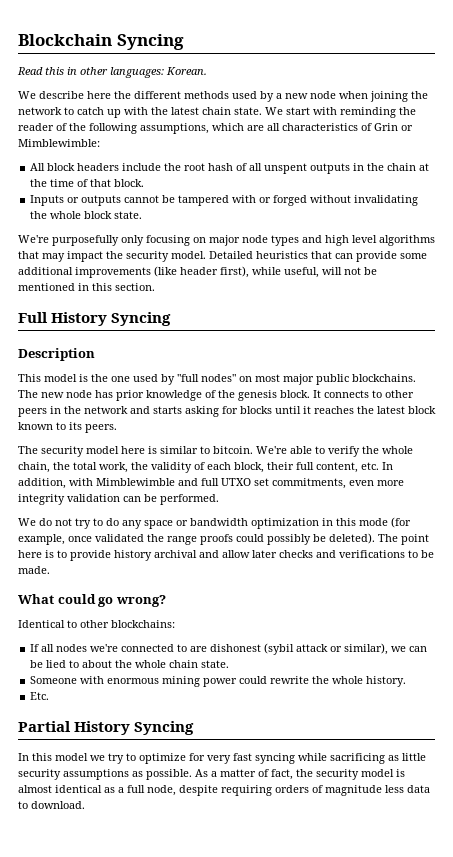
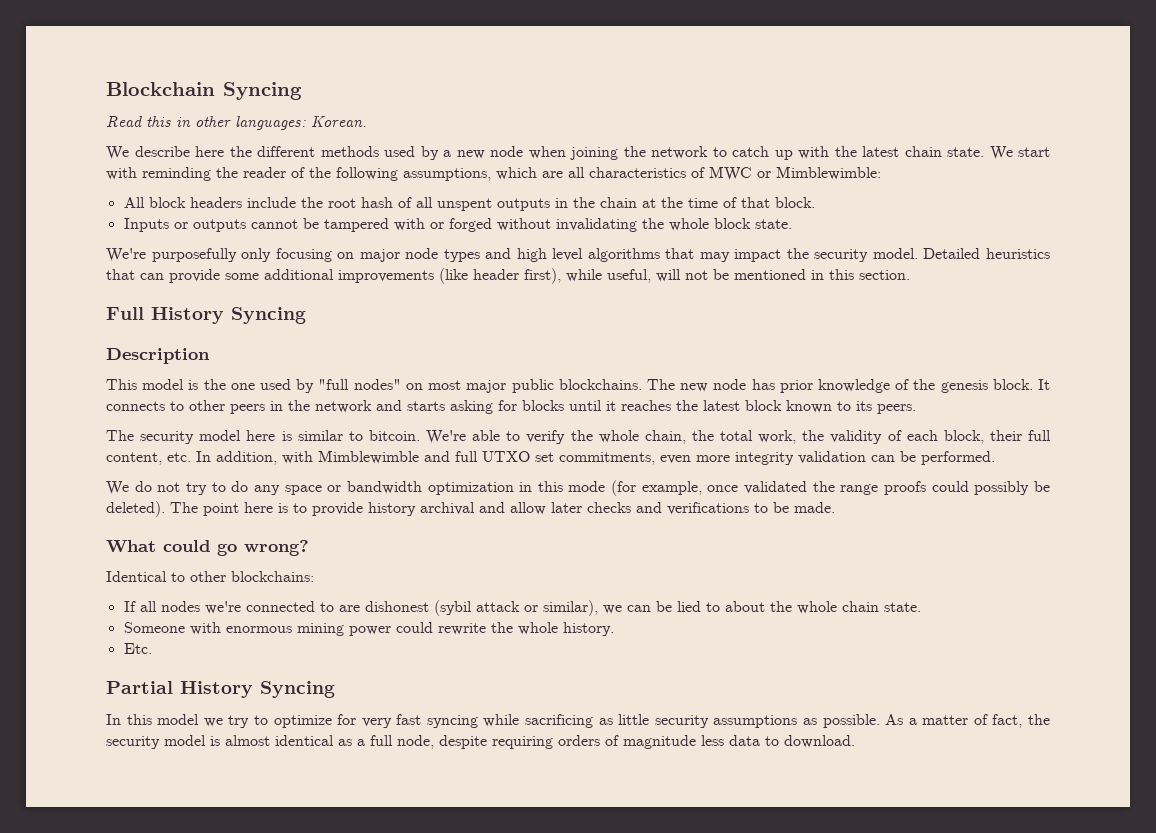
[374,123,398,131] Grin -> [709,166,752,181] MWC

